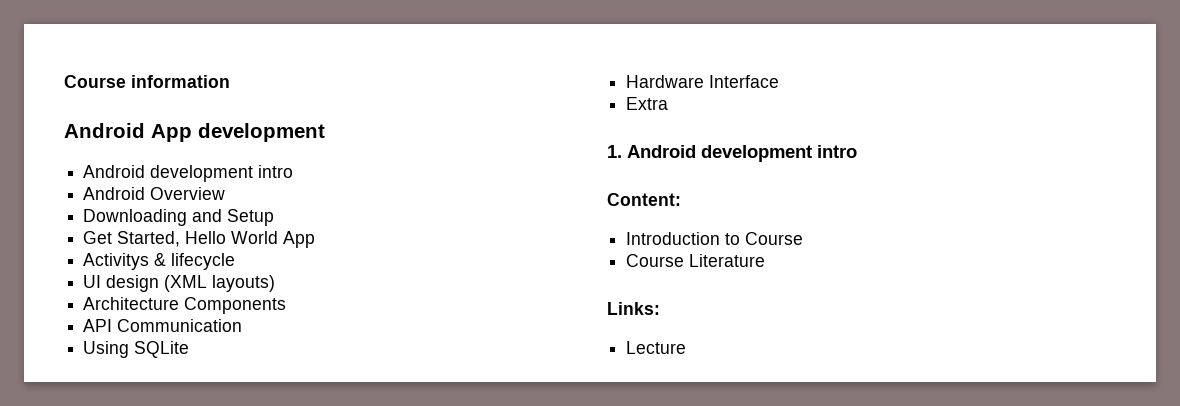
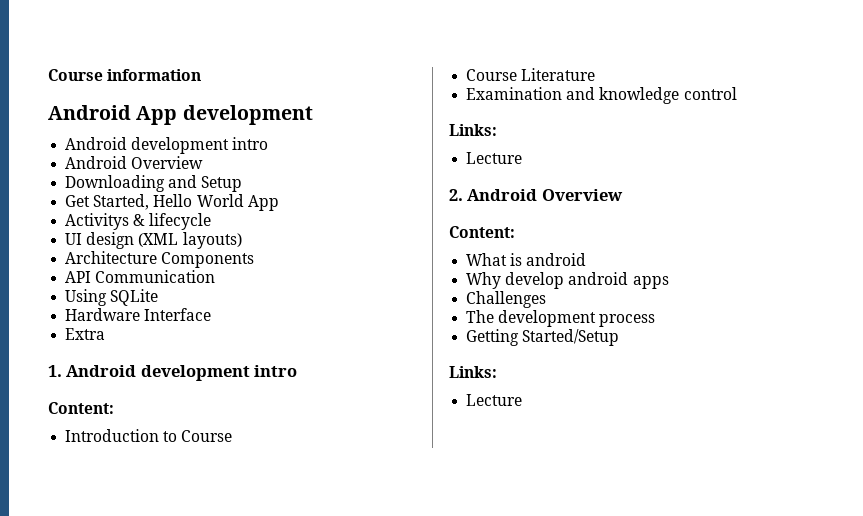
(766, 260) none -> [466,87,737,104] [449,124,497,136] [466,152,523,164] [449,189,623,201] [449,226,515,238] [466,253,587,266] [466,272,669,289] [466,291,547,308] [466,310,656,327] [466,329,620,346] // Examination and knowledge control // Links: // Lecture // 2. Android Overview // Content: // What is android // Why develop android apps // Challenges // The development process // Getting Started/Setup

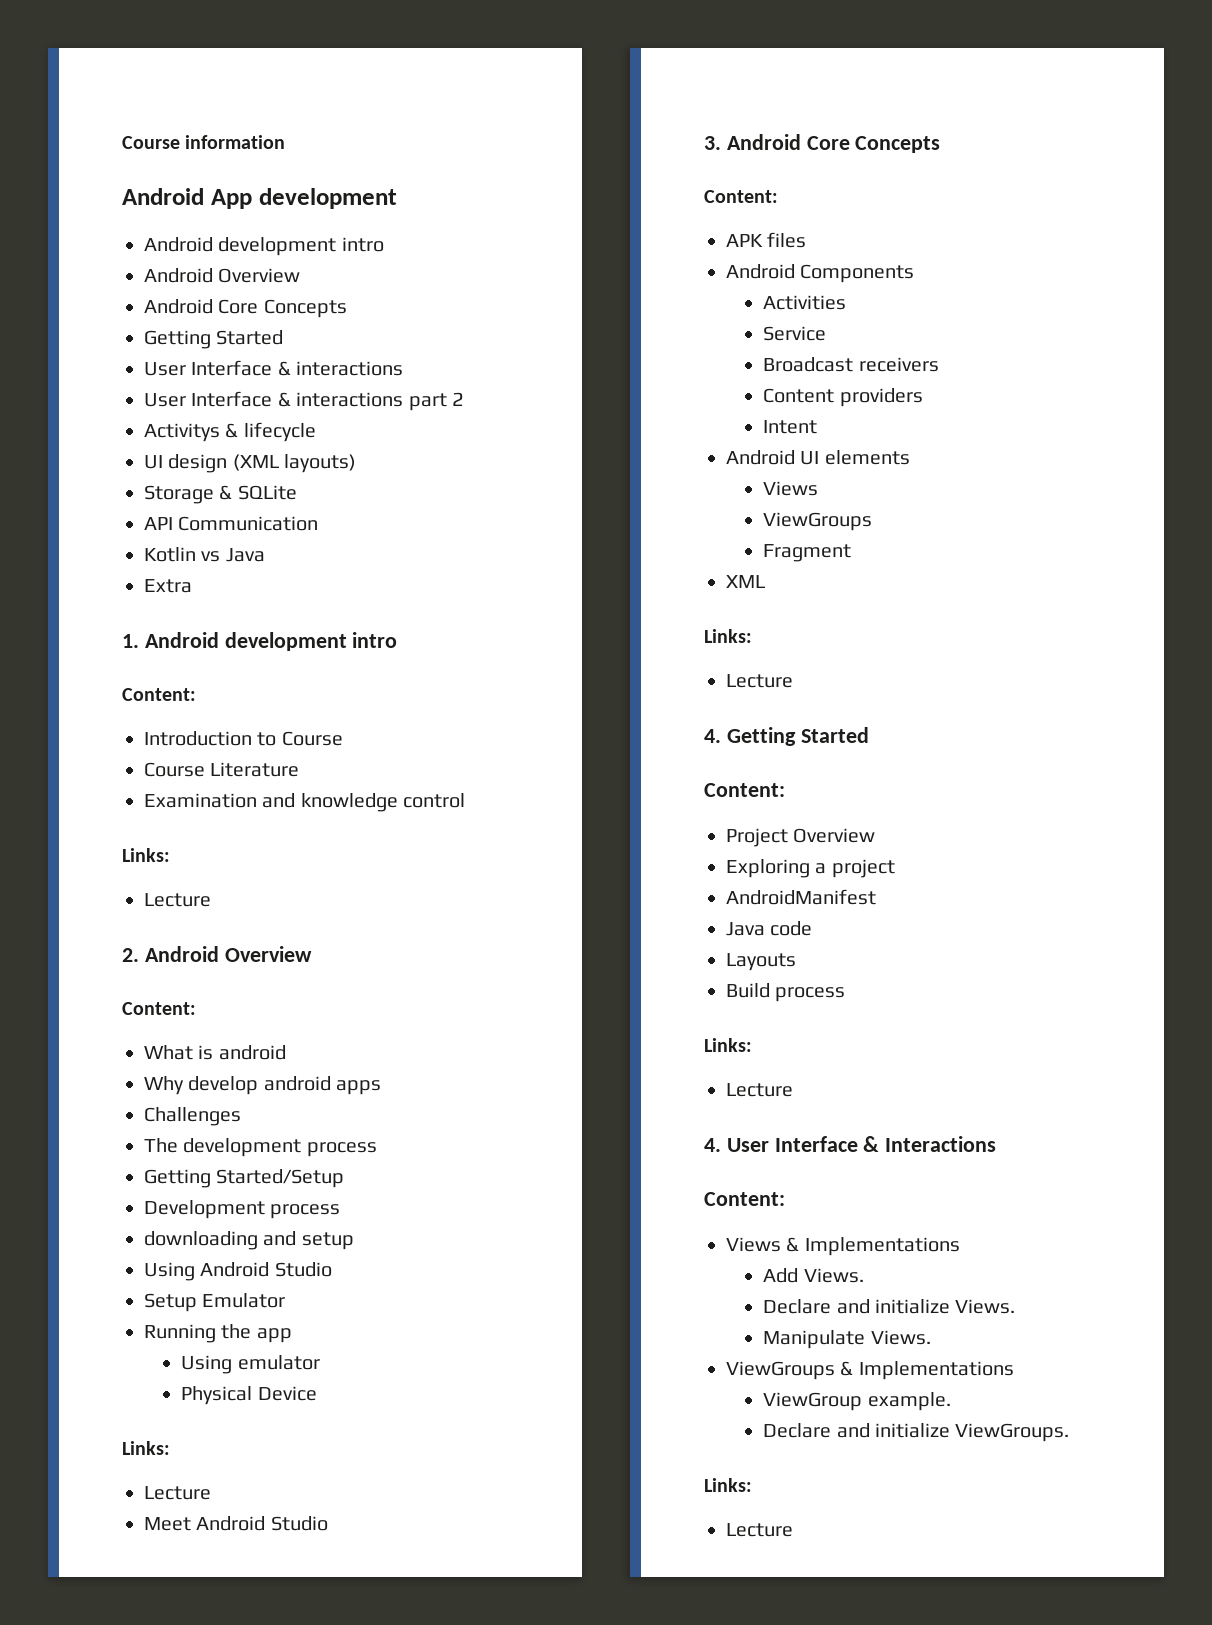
[65,175,243,192] [65,194,279,211] Downloading and Setup // Get Started, Hello World App -> [144,299,347,318] [144,330,284,349] [144,360,404,376] [144,391,464,411] Android Core Concepts // Getting Started // User Interface & interactions // User Interface & interactions part 2
[65,251,255,268] Architecture Components -> [144,485,297,504] Storage & SQLite
[65,289,159,306] [65,308,212,321] Using SQLite // Hardware Interface -> [144,547,265,562] Kotlin vs Java
(620, 337) none -> [144,1200,341,1219] [144,1231,354,1250] [144,1262,332,1281] [144,1293,286,1312] [144,1324,292,1343] [181,1355,320,1374] [181,1386,317,1405] [122,1441,170,1455] [144,1486,211,1500] [144,1516,328,1531] [704,134,941,153] [704,190,778,203] [726,232,807,248] [726,264,915,283] [763,295,847,310] [763,326,827,341] [763,357,939,372] [763,388,923,407] [763,420,818,434] [726,450,910,465] [763,481,819,496] [763,512,873,531] [763,544,852,562] [726,575,765,588] [704,629,752,643] [726,674,793,688] [704,727,869,746] [704,783,785,797] [726,828,876,847] [726,859,895,878] [726,889,876,905] [726,921,813,936] [726,953,796,971] [726,983,846,1002] [704,1038,752,1052] [726,1083,793,1097] [704,1136,997,1152] [704,1192,785,1206] [726,1237,960,1256] [763,1268,864,1283] [763,1299,1016,1314] [763,1330,931,1349] [726,1361,1014,1380] [763,1392,951,1411] [763,1423,1070,1442] // Development process // downloading and setup // Using Android Studio // Setup Emulator // Running the app // Using emulator // Physical Device // Links: // Lecture // Meet Android Studio // 3. Android Core Concepts // Content: // APK files // Android Components // Activities // Service // Broadcast receivers // Content providers // Intent // Android UI elements // Views // ViewGroups // Fragment // XML // Links: // Lecture // 4. Getting Started // Content: // Project Overview // Exploring a project // AndroidManifest // Java code // Layouts // Build process // Links: // Lecture // 4. User Interface & Interactions // Content: // Views & Implementations // Add Views. // Declare and initialize Views. // Manipulate Views. // ViewGroups & Implementations // ViewGroup example. // Declare and initialize ViewGroups.

